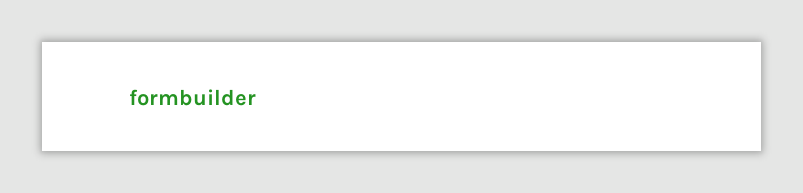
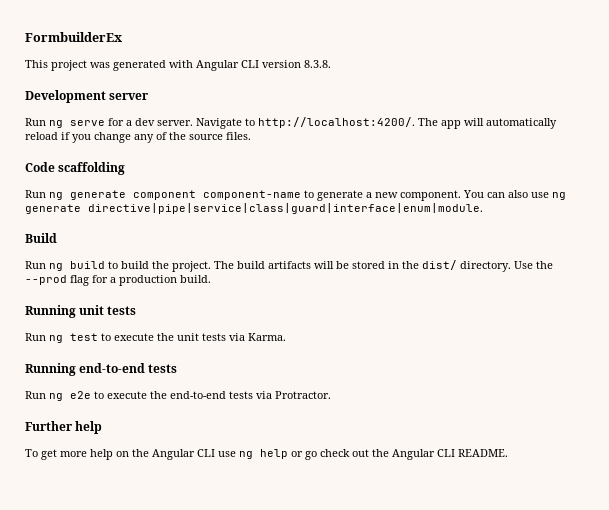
[129,89,256,106] formbuilder -> [25,32,122,42] [25,60,331,71] [25,90,150,103] [25,117,557,129] [25,132,251,143] [25,162,126,175] [25,190,566,201] [25,203,483,214] [25,233,57,243] [25,260,553,272] [25,275,211,286] [25,305,137,318] [25,333,286,343] [25,363,178,376] [25,391,331,401] [25,421,103,434] [25,449,508,460] FormbuilderEx // This project was generated with Angular CLI version 8.3.8. // Development server // Run ng serve for a dev server. Navigate to http://localhost:4200/. The app will automatically reload if you change any of the source files. // Code scaffolding // Run ng generate component component-name to generate a new component. You can also use ng generate directive|pipe|service|class|guard|interface|enum|module. // Build // Run ng build to build the project. The build artifacts will be stored in the dist/ directory. Use the --prod flag for a production build. // Running unit tests // Run ng test to execute the unit tests via Karma. // Running end-to-end tests // Run ng e2e to execute the end-to-end tests via Protractor. // Further help // To get more help on the Angular CLI use ng help or go check out the Angular CLI README.

